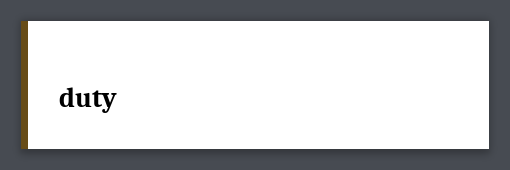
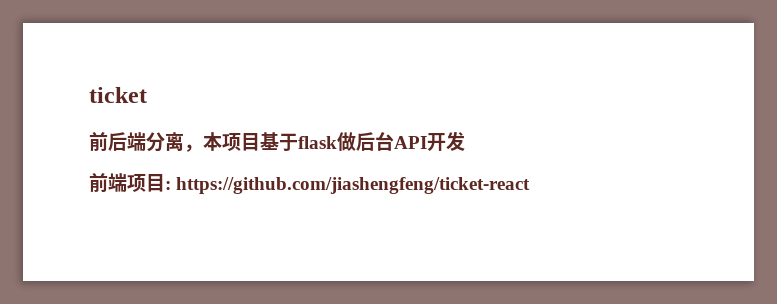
[59,87,117,113] duty -> [89,87,147,103] [89,131,465,152] [89,173,531,194] ticket // 前后端分离，本项目基于flask做后台API开发 // 前端项目: https://github.com/jiashengfeng/ticket-react

